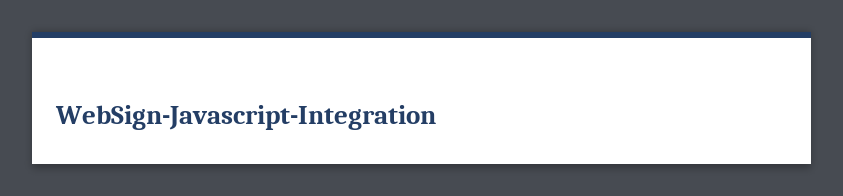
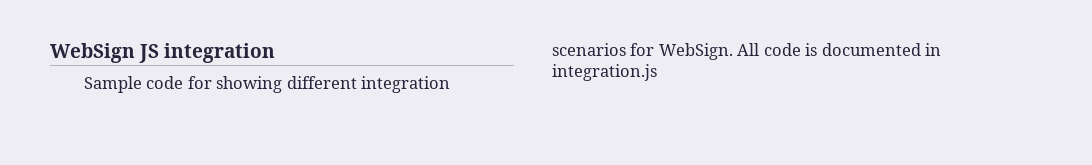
[55,105,436,130] WebSign-Javascript-Integration -> [50,43,276,63] [83,76,451,93] [552,43,942,60] [552,64,657,81] WebSign JS integration // Sample code for showing different integration scenarios for WebSign. All code is documented in integration.js

